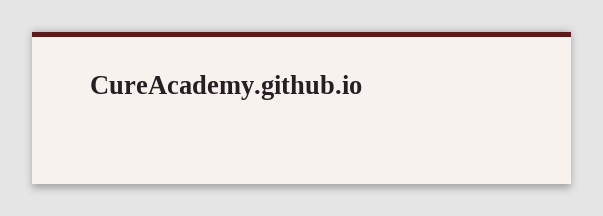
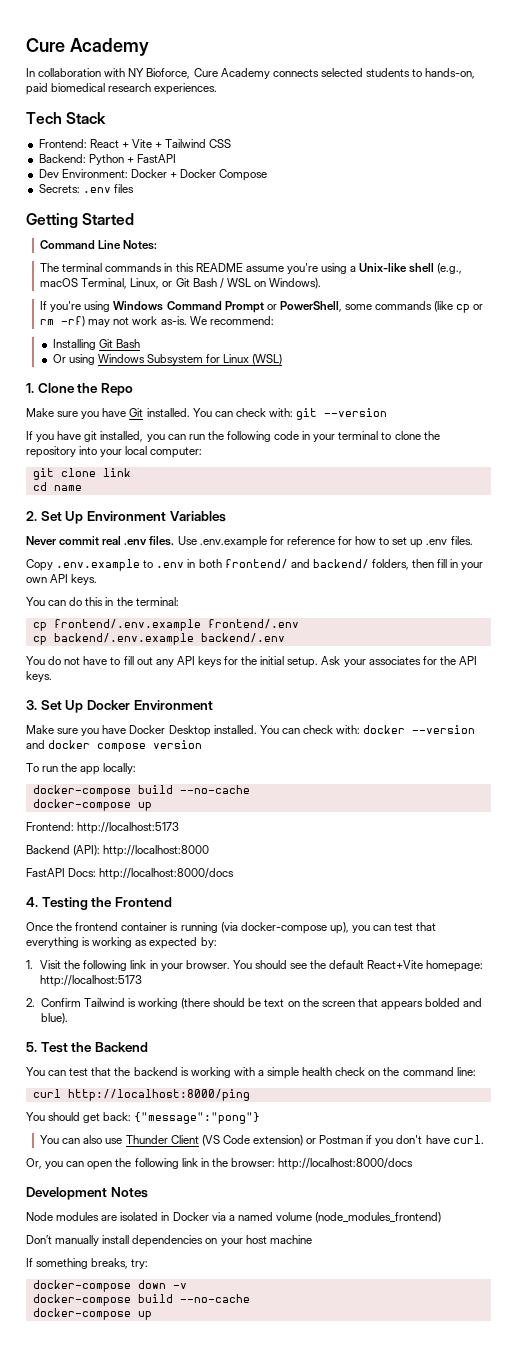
[90,75,362,100] CureAcademy.github.io -> [26,38,149,56] [26,68,476,79] [26,83,218,95] [26,112,107,124] [38,139,232,148] [38,154,176,165] [38,169,268,181] [38,184,134,193] [26,213,135,228] [40,240,158,250] [40,263,463,274] [40,278,322,289] [40,301,484,313] [40,316,274,327] [52,339,140,350] [52,354,283,365] [26,383,133,396] [26,408,388,420] [26,431,440,442] [26,446,203,458] [32,468,131,480] [32,482,82,491] [26,511,226,524] [26,536,473,548] [26,559,484,571] [26,574,98,585] [26,597,179,606] [32,619,299,631] [32,633,285,645] [26,656,477,668] [26,671,52,682] [26,700,213,713] [26,725,476,737] [26,740,203,752] [26,763,137,775] [32,785,250,797] [32,799,152,811] [26,822,180,834] [26,845,210,857] [26,868,235,880] [26,897,172,910] [26,922,437,934] [26,937,217,949] [26,960,484,972] [40,975,143,987] [26,998,483,1010] [40,1013,68,1024] [26,1042,148,1053] [26,1067,476,1079] [32,1089,250,1101] [26,1112,261,1124] [40,1135,484,1146] [26,1158,414,1170] [26,1187,148,1200] [26,1212,442,1223] [26,1235,312,1247] [26,1258,149,1269] [32,1280,187,1292] [32,1294,250,1306] [32,1308,152,1320] Cure Academy // In collaboration with NY Bioforce, Cure Academy connects selected students to hands-on, paid biomedical research experiences. // Tech Stack // Frontend: React + Vite + Tailwind CSS // Backend: Python + FastAPI // Dev Environment: Docker + Docker Compose // Secrets: .env files // Getting Started // Command Line Notes: // The terminal commands in this README assume you're using a Unix-like shell (e.g., macOS Terminal, Linux, or Git Bash / WSL on Windows). // If you're using Windows Command Prompt or PowerShell, some commands (like cp or rm -rf) may not work as-is. We recommend: // Installing Git Bash // Or using Windows Subsystem for Linux (WSL) // 1. Clone the Repo // Make sure you have Git installed. You can check with: git --version // If you have git installed, you can run the following code in your terminal to clone the repository into your local computer: // git clone link // cd name // 2. Set Up Environment Variables // Never commit real .env files. Use .env.example for reference for how to set up .env files. // Copy .env.example to .env in both frontend/ and backend/ folders, then fill in your own API keys. // You can do this in the terminal: // cp frontend/.env.example frontend/.env // cp backend/.env.example backend/.env // You do not have to fill out any API keys for the initial setup. Ask your associates for the API keys. // 3. Set Up Docker Environment // Make sure you have Docker Desktop installed. You can check with: docker --version and docker compose version // To run the app locally: // docker-compose build --no-cache // docker-compose up // Frontend: http://localhost:5173 // Backend (API): http://localhost:8000 // FastAPI Docs: http://localhost:8000/docs // 4. Testing the Frontend // Once the frontend container is running (via docker-compose up), you can test that everything is working as expected by: // 1. Visit the following link in your browser. You should see the default React+Vite homepage: http://localhost:5173 // 2. Confirm Tailwind is working (there should be text on the screen that appears bolded and blue). // 5. Test the Backend // You can test that the backend is working with a simple health check on the command line: // curl http://localhost:8000/ping // You should get back: {"message":"pong"} // You can also use Thunder Client (VS Code extension) or Postman if you don't have curl. // Or, you can open the following link in the browser: http://localhost:8000/docs // Development Notes // Node modules are isolated in Docker via a named volume (node_modules_frontend) // Don’t manually install dependencies on your host machine // If something breaks, try: // docker-compose down -v // docker-compose build --no-cache // docker-compose up

